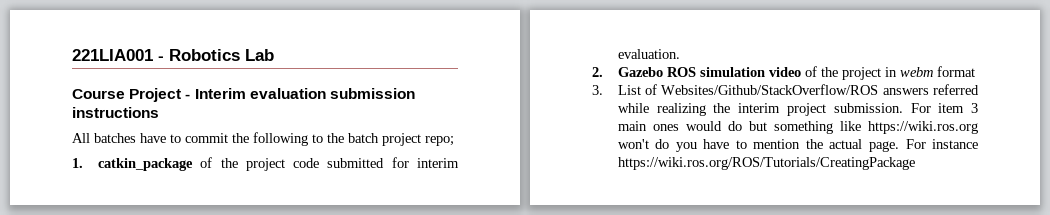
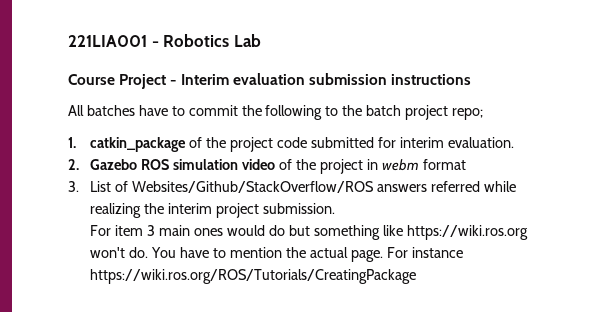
(903, 108) none -> (336, 208) //
[655,139,697,152] do you -> [129,247,177,258] do. You

